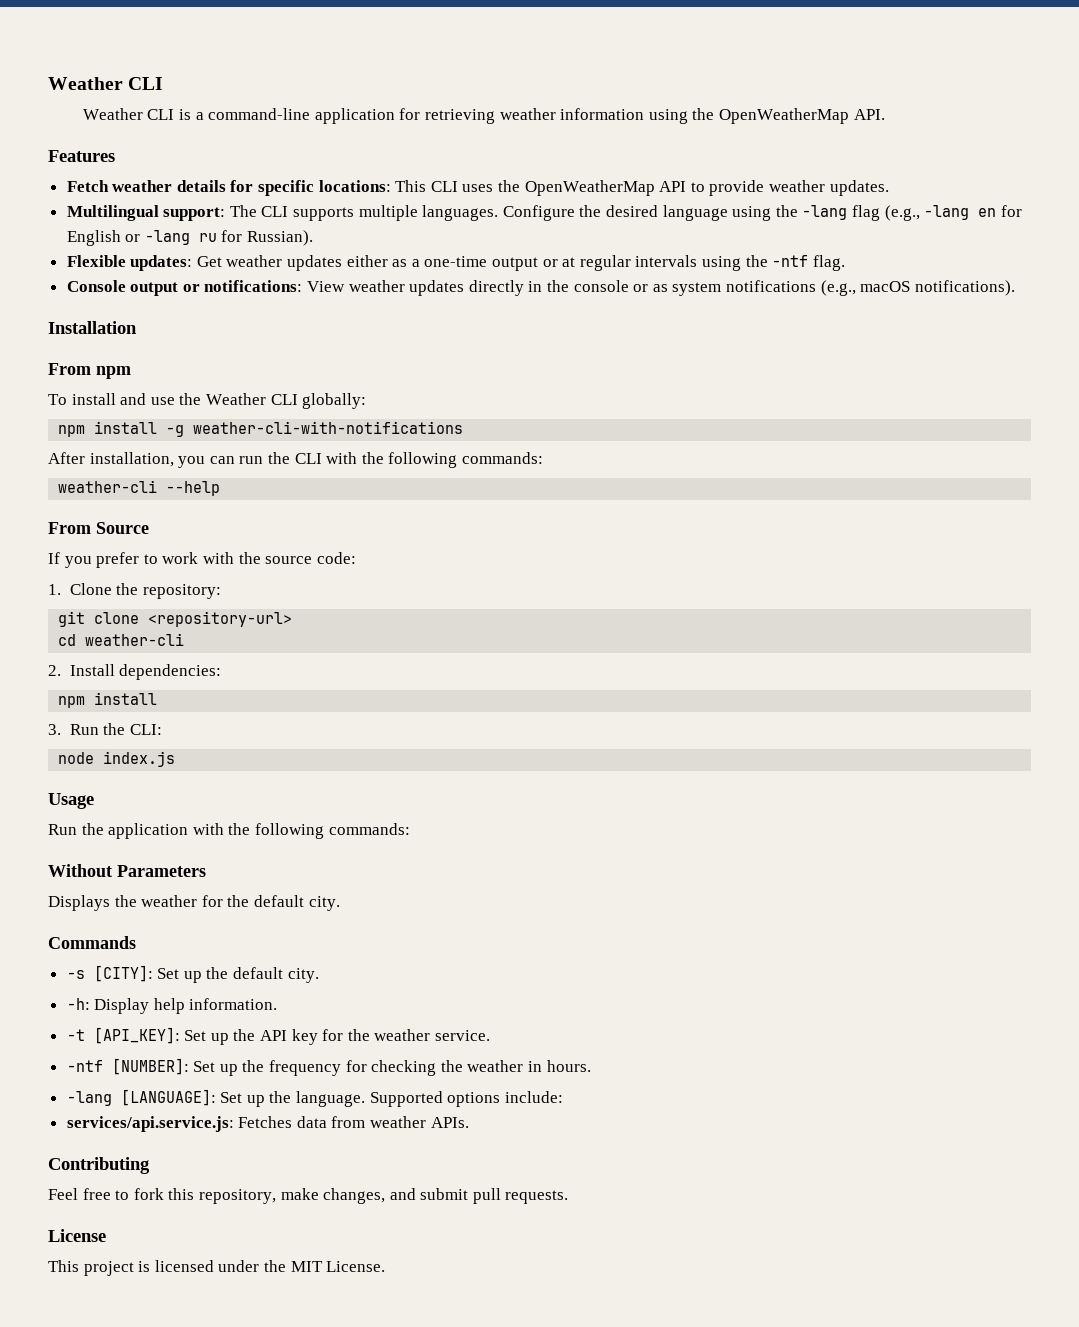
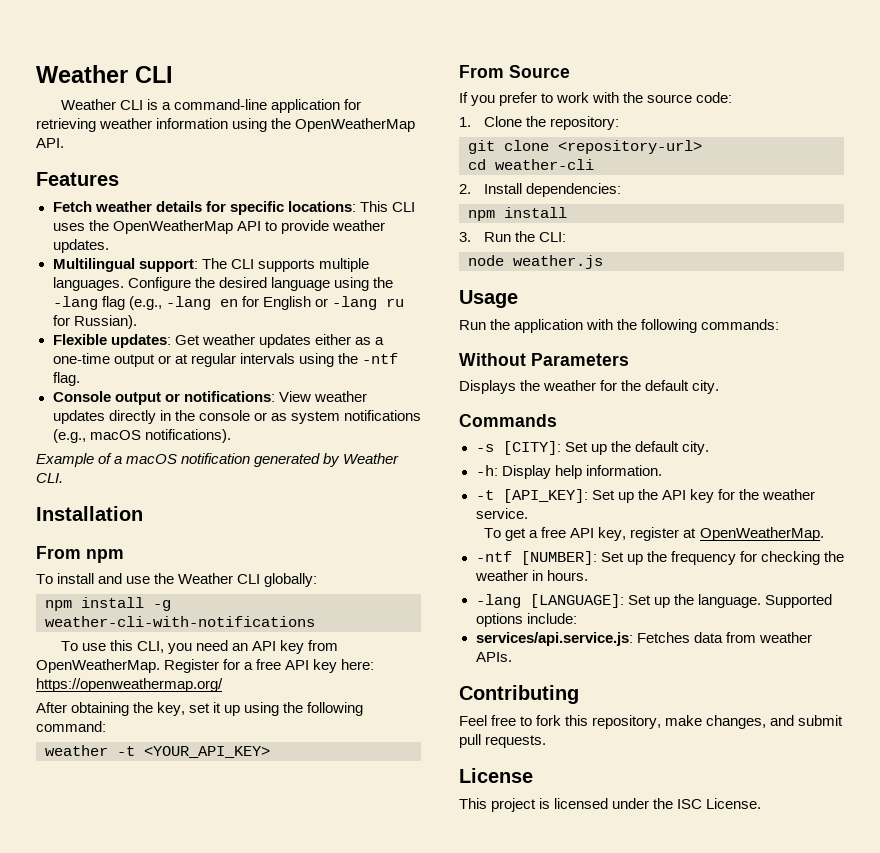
(1015, 288) none -> [36,453,400,467] [36,473,63,483] // Example of a macOS notification generated by Weather CLI.
[48,452,543,468] [58,480,221,496] After installation, you can run the CLI with the following commands: // weather-cli --help -> [60,640,338,654] [36,659,375,673] [36,678,223,692] [36,702,364,716] [36,721,106,732] [45,745,270,758] To use this CLI, you need an API key from OpenWeatherMap. Register for a free API key here: https://openweathermap.org/ // After obtaining the key, set it up using the following command: // weather -t <YOUR_API_KEY>
[103,751,176,767] index.js -> [513,255,603,269] weather.js
(491, 1035) none -> [484,527,824,541] // To get a free API key, register at OpenWeatherMap.
[290,1261,323,1272] MIT -> [677,799,703,809] ISC

